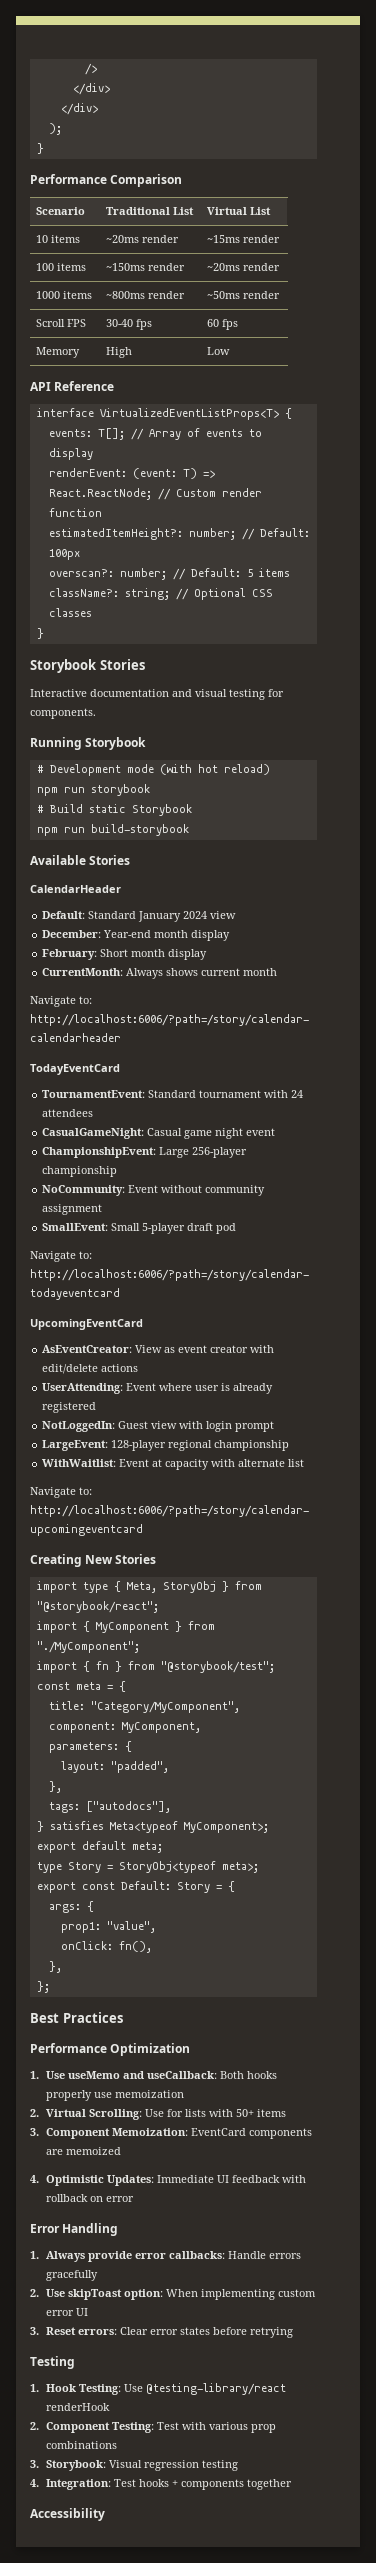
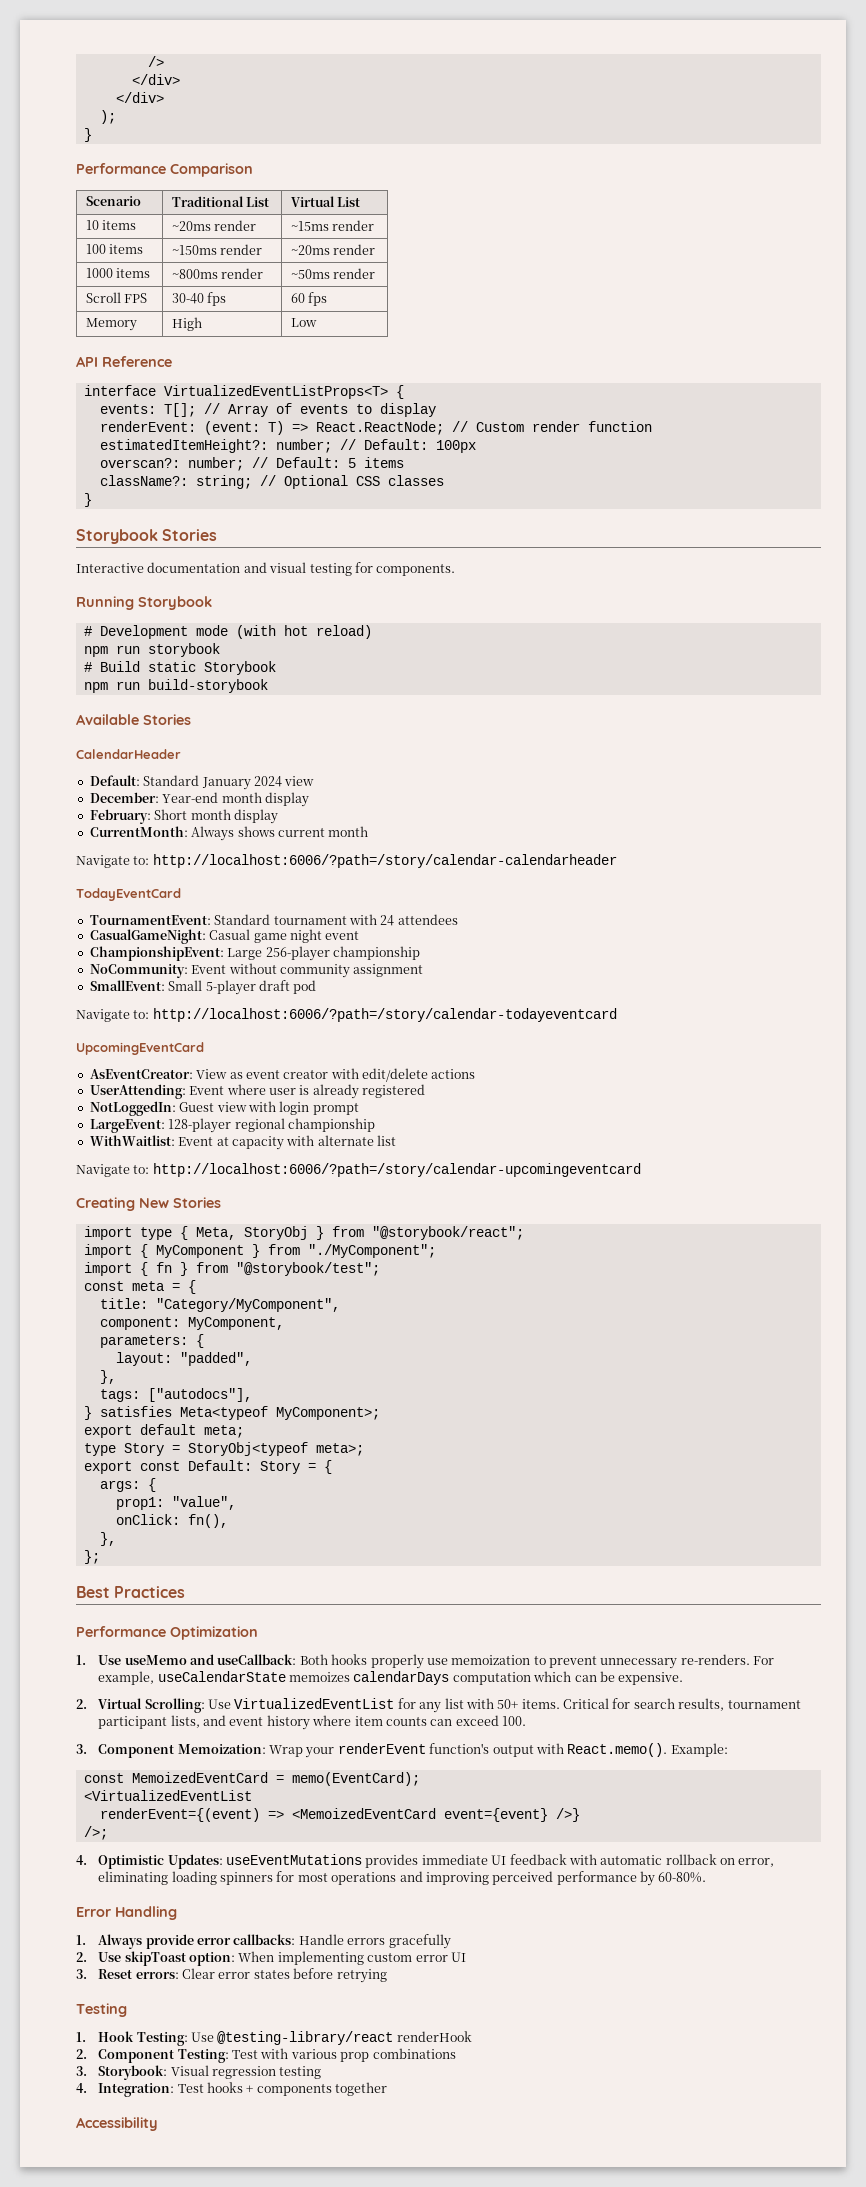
[30,2109,287,2120] [30,2128,313,2139] [46,2147,122,2155] // 2. Virtual Scrolling: Use for lists with 50+ items // 3. Component Memoization: EventCard components are memoized -> [533,1654,775,1669] [98,1671,684,1685] [76,1698,801,1713] [98,1715,527,1730] [76,1743,728,1758] [83,1772,420,1786] [83,1790,252,1801] [99,1808,580,1822] [83,1826,108,1840] to prevent unnecessary re-renders. For example, useCalendarState memoizes calendarDays computation which can be expensive. // 2. Virtual Scrolling: Use VirtualizedEventList for any list with 50+ items. Critical for search results, tournament participant lists, and event history where item counts can exceed 100. // 3. Component Memoization: Wrap your renderEvent function's output with React.memo(). Example: // const MemoizedEventCard = memo(EventCard); // <VirtualizedEventList // renderEvent={(event) => <MemoizedEventCard event={event} />} // />;
[157,2175,215,2183] Immediate -> [226,1854,488,1868] useEventMutations provides immediate
(307, 2179) none -> [600,1855,663,1865] automatic
[106,2196,135,2202] error -> [738,1858,775,1867] [98,1871,707,1886] error, eliminating loading spinners for most operations and improving perceived performance by 60-80%.

